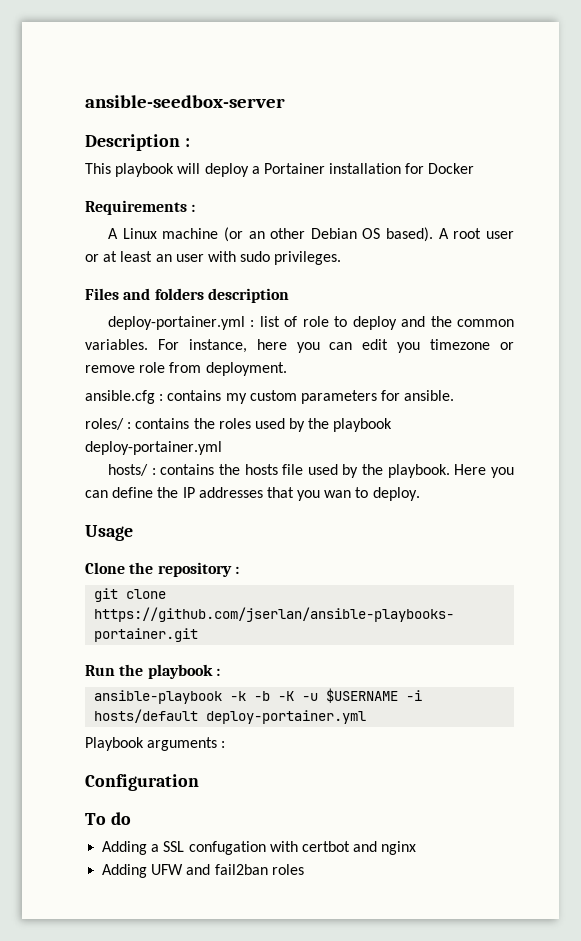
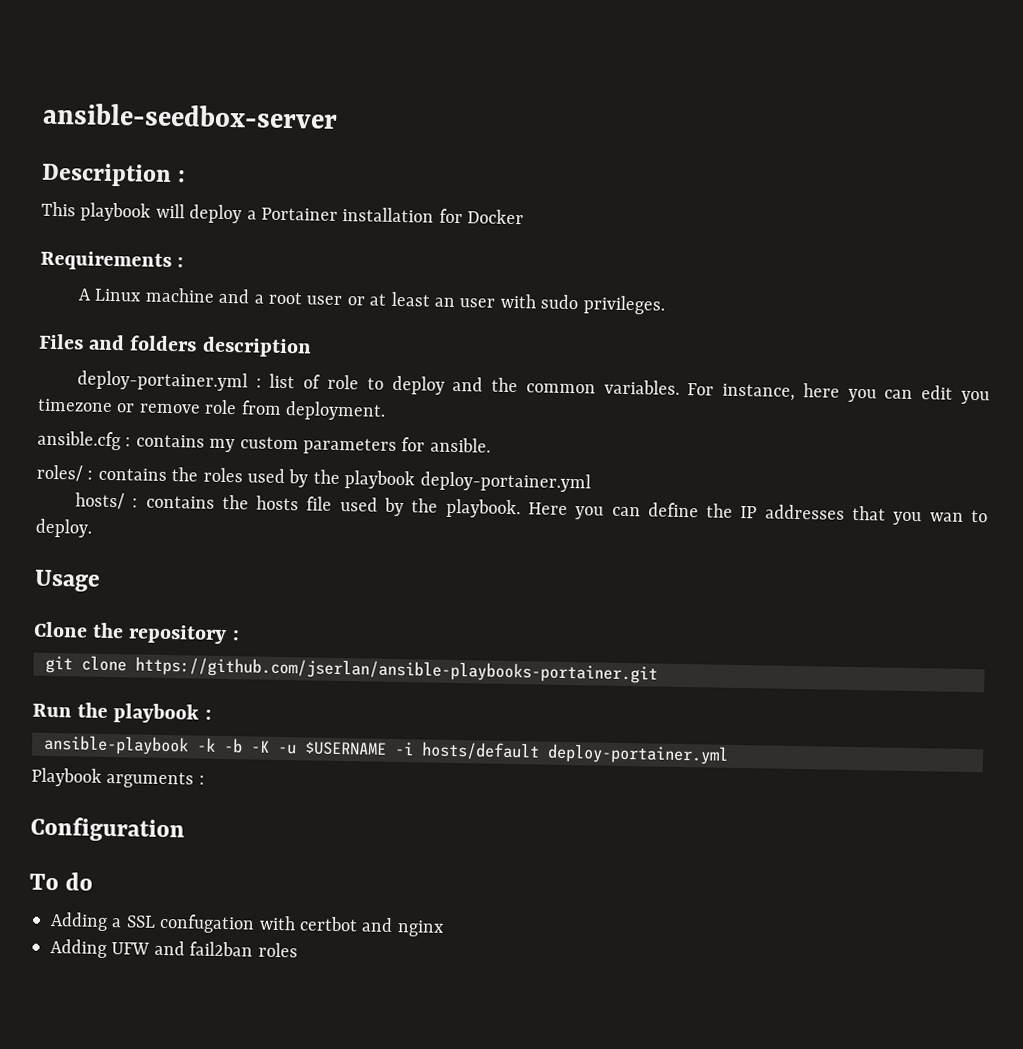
[223,227,449,242] (or an other Debian OS based). A -> [218,288,264,304] and a

